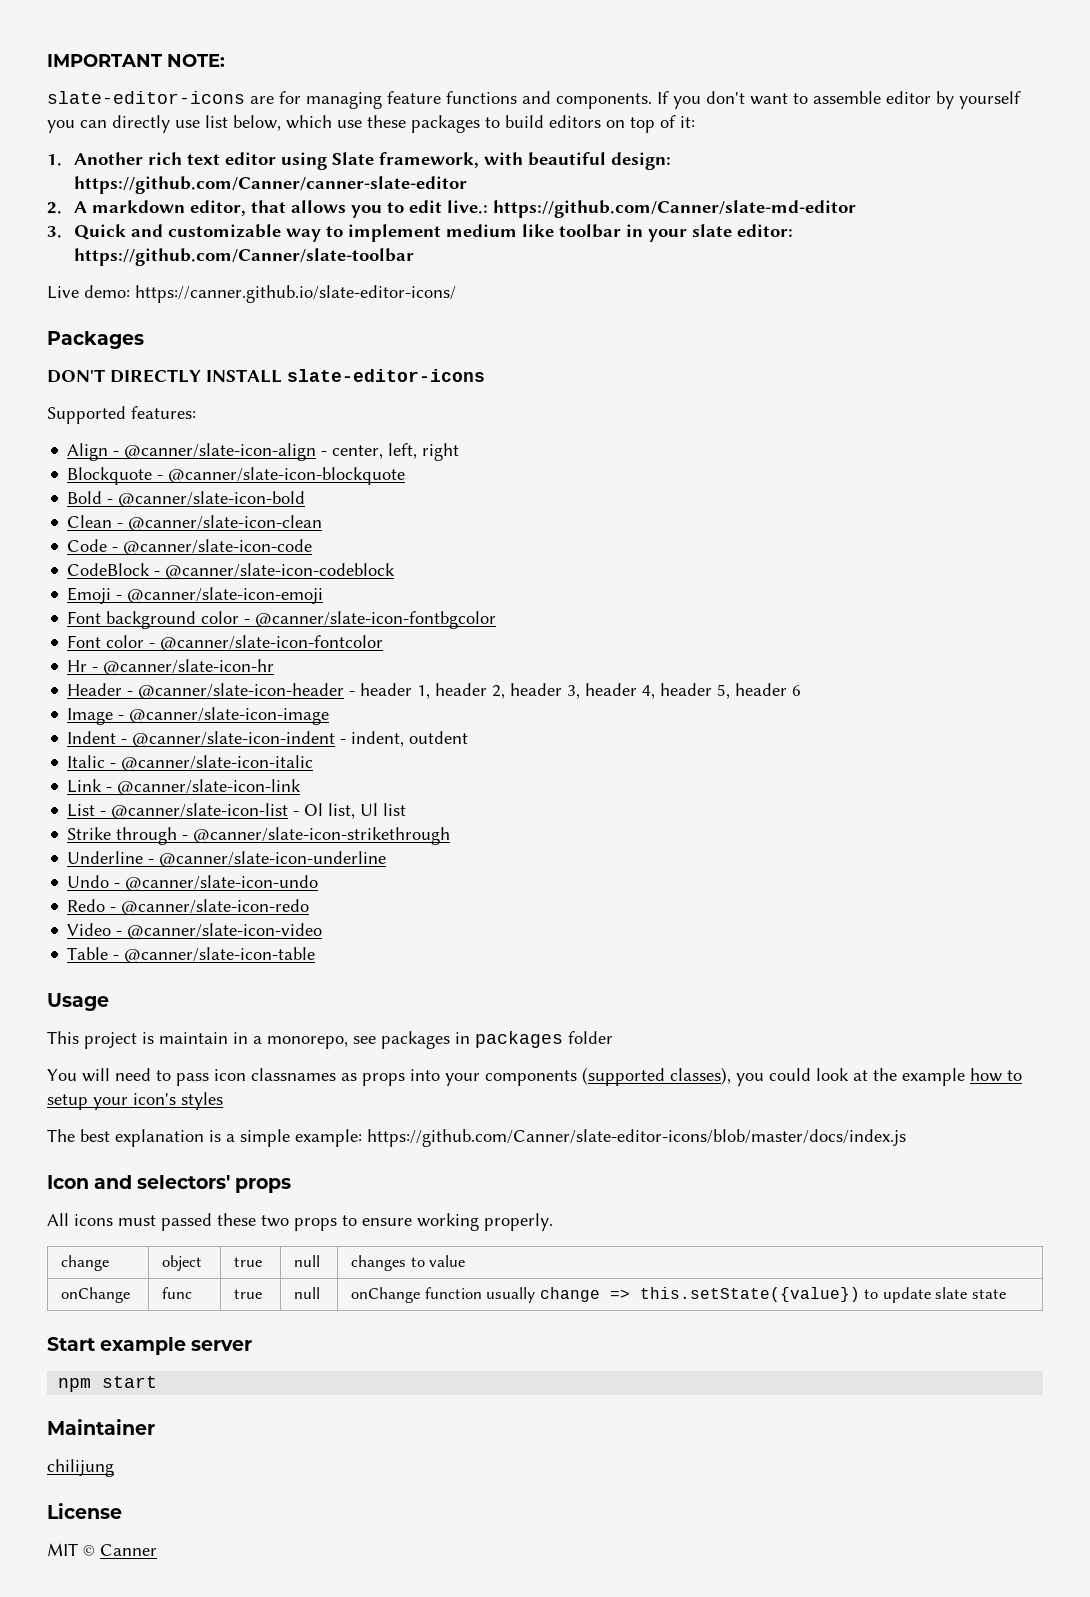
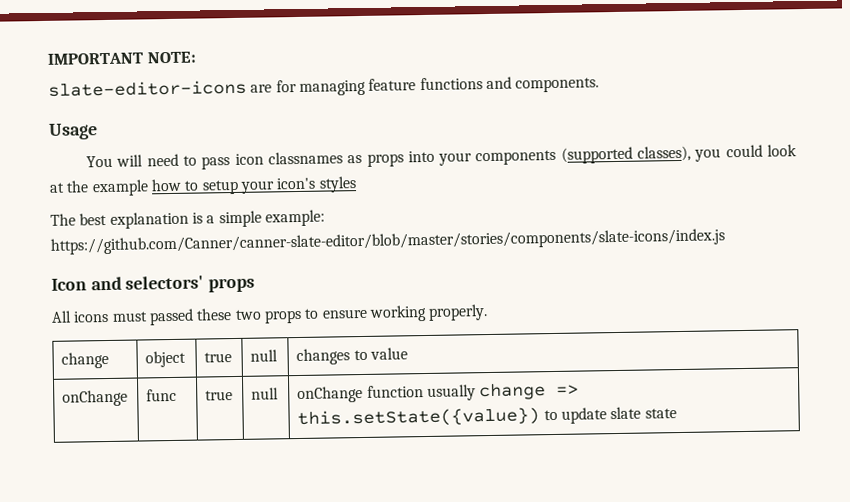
[657,91,1021,109] [47,115,695,133] [47,152,672,170] [74,176,468,194] [47,200,857,218] [47,224,794,242] [74,248,415,266] [47,285,456,303] [47,331,144,349] [47,369,485,383] [47,406,196,424] [67,443,460,461] [67,467,406,485] [67,491,306,507] [67,515,323,531] [67,539,313,555] [67,563,396,579] [67,587,324,604] [67,611,497,629] [67,635,384,651] [67,659,275,675] [67,683,802,699] [67,707,330,725] [67,731,469,747] [67,755,314,771] [67,779,302,795] [67,803,407,819] [67,827,451,845] [67,851,387,867] [67,875,319,891] [67,899,310,915] [67,923,323,939] [67,947,316,963] [47,993,109,1011] [47,1031,613,1049] If you don't want to assemble editor by yourself you can directly use list below, which use these packages to build editors on top of it: // 1. Another rich text editor using Slate framework, with beautiful design: https://github.com/Canner/canner-slate-editor // 2. A markdown editor, that allows you to edit live.: https://github.com/Canner/slate-md-editor // 3. Quick and customizable way to implement medium like toolbar in your slate editor: https://github.com/Canner/slate-toolbar // Live demo: https://canner.github.io/slate-editor-icons/ // Packages // DON'T DIRECTLY INSTALL slate-editor-icons // Supported features: // Align - @canner/slate-icon-align - center, left, right // Blockquote - @canner/slate-icon-blockquote // Bold - @canner/slate-icon-bold // Clean - @canner/slate-icon-clean // Code - @canner/slate-icon-code // CodeBlock - @canner/slate-icon-codeblock // Emoji - @canner/slate-icon-emoji // Font background color - @canner/slate-icon-fontbgcolor // Font color - @canner/slate-icon-fontcolor // Hr - @canner/slate-icon-hr // Header - @canner/slate-icon-header - header 1, header 2, header 3, header 4, header 5, header 6 // Image - @canner/slate-icon-image // Indent - @canner/slate-icon-indent - indent, outdent // Italic - @canner/slate-icon-italic // Link - @canner/slate-icon-link // List - @canner/slate-icon-list - Ol list, Ul list // Strike through - @canner/slate-icon-strikethrough // Underline - @canner/slate-icon-underline // Undo - @canner/slate-icon-undo // Redo - @canner/slate-icon-redo // Video - @canner/slate-icon-video // Table - @canner/slate-icon-table // Usage // This project is maintain in a monorepo, see packages in packages folder -> [48,123,98,140] // Usage
[367,1129,906,1147] https://github.com/Canner/slate-editor-icons/blob/master/docs/index.js -> [50,228,725,255] https://github.com/Canner/canner-slate-editor/blob/master/stories/components/slate-icons/index.js
[47,1337,253,1355] [58,1376,158,1392] [47,1419,155,1435] [47,1459,114,1477] [47,1503,122,1519] [47,1543,157,1556] // Start example server // npm start // Maintainer // chilijung // License // MIT © Canner -> (677, 413) none

